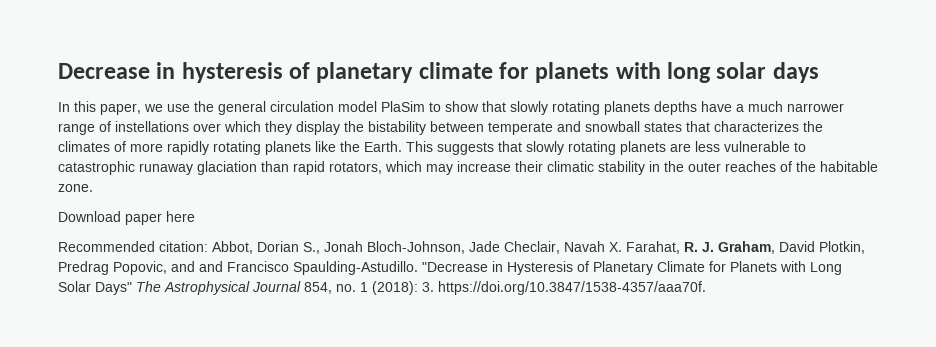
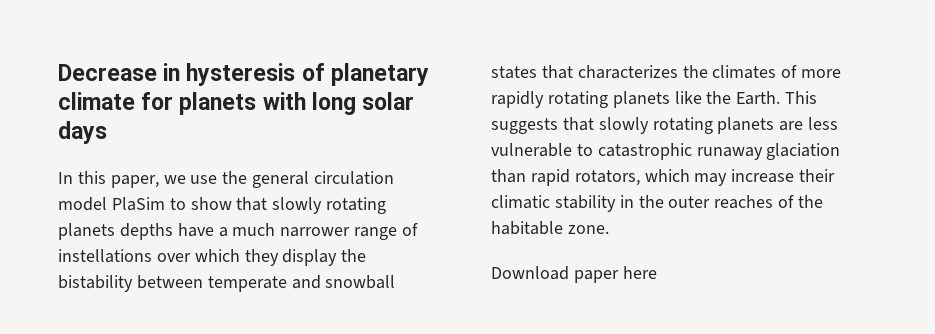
[58,241,865,254] [58,261,842,275] [58,281,706,295] // Recommended citation: Abbot, Dorian S., Jonah Bloch-Johnson, Jade Checlair, Navah X. Farahat, R. J. Graham, David Plotkin, Predrag Popovic, and and Francisco Spaulding-Astudillo. "Decrease in Hysteresis of Planetary Climate for Planets with Long Solar Days" The Astrophysical Journal 854, no. 1 (2018): 3. https://doi.org/10.3847/1538-4357/aaa70f. -> (657, 272) none

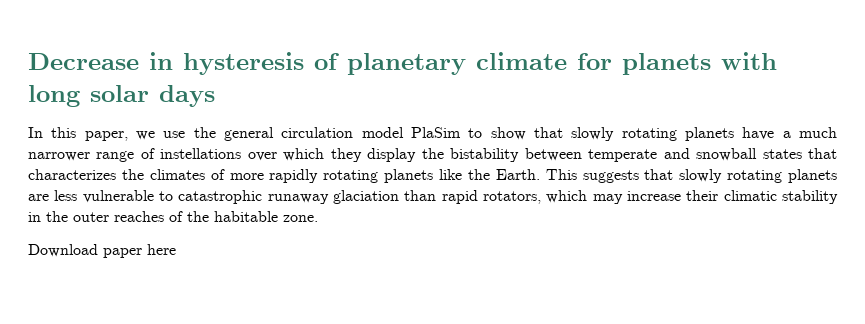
[119,223,173,240] depths -> (735, 134) none

